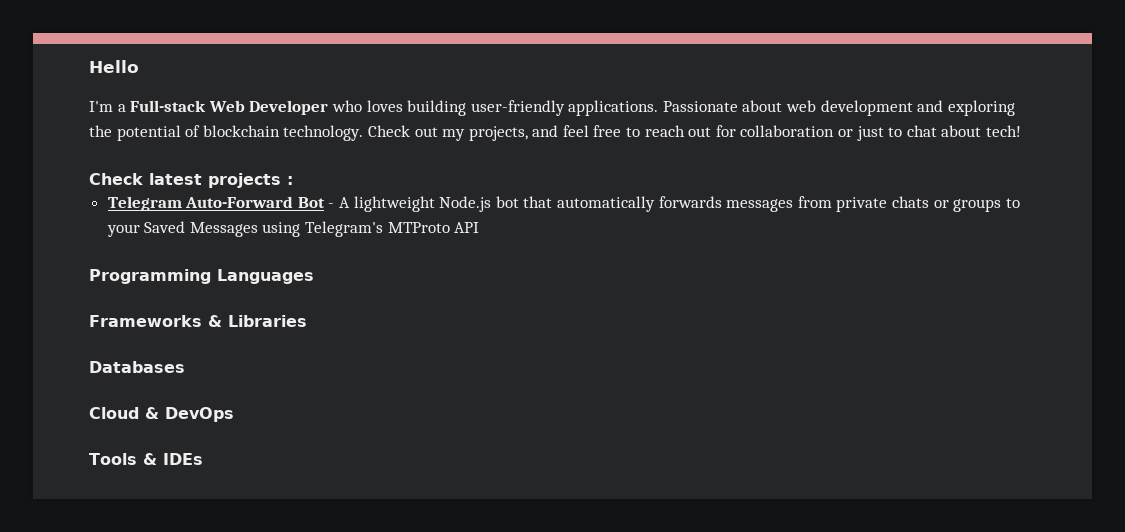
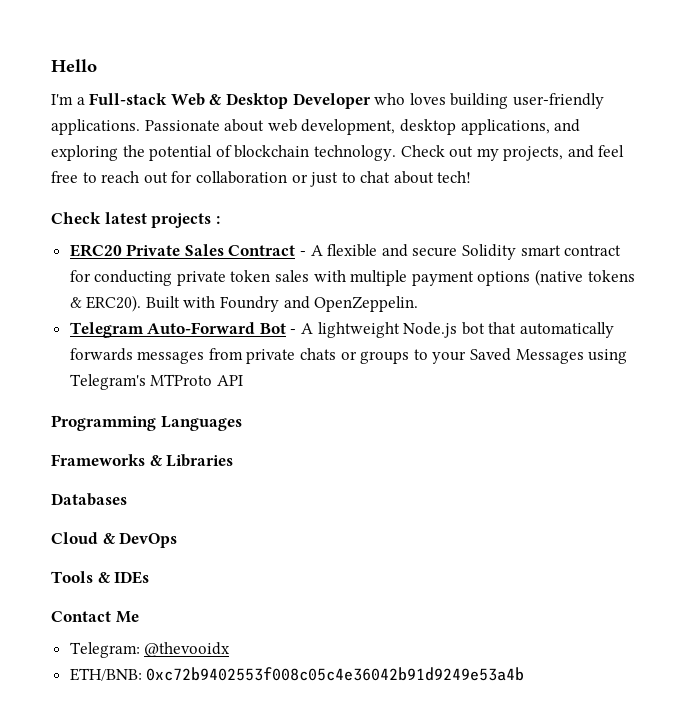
(245, 106) none -> [209,93,288,109] & Desktop
[820,100,913,116] development -> [301,119,550,135] development, desktop applications,
(293, 180) none -> [69,244,622,260] [69,269,635,286] [69,295,419,312] // ERC20 Private Sales Contract - A flexible and secure Solidity smart contract for conducting private token sales with multiple payment options (native tokens & ERC20). Built with Foundry and OpenZeppelin.
(203, 459) none -> [51,611,139,623] [69,642,231,658] [69,667,525,681] // Contact Me // Telegram: @thevooidx // ETH/BNB: 0xc72b9402553f008c05c4e36042b91d9249e53a4b

